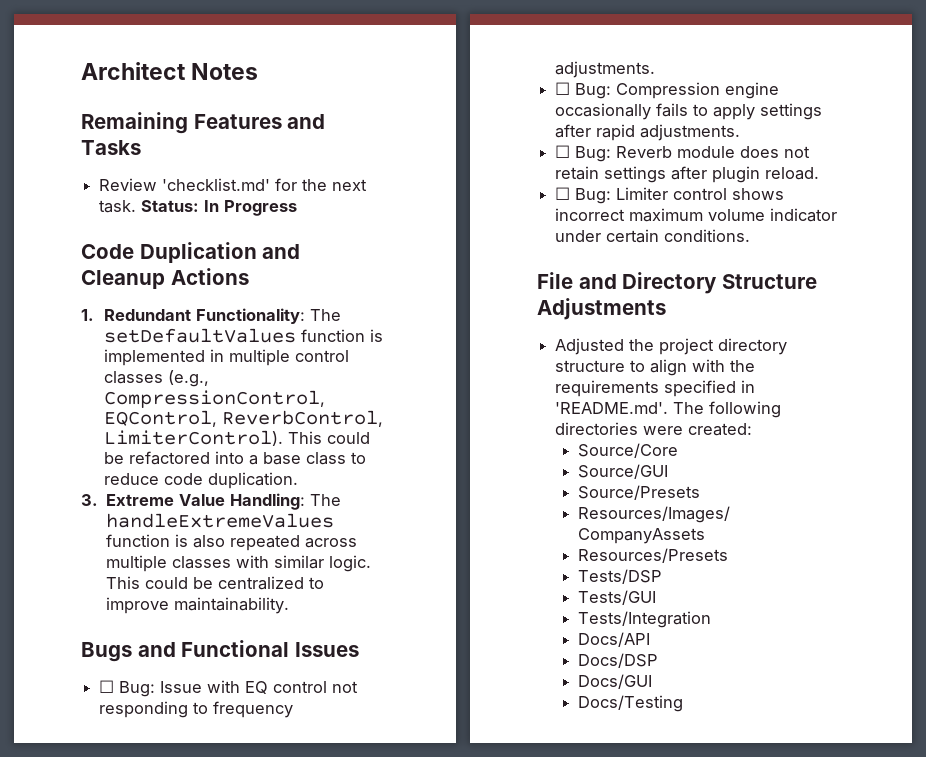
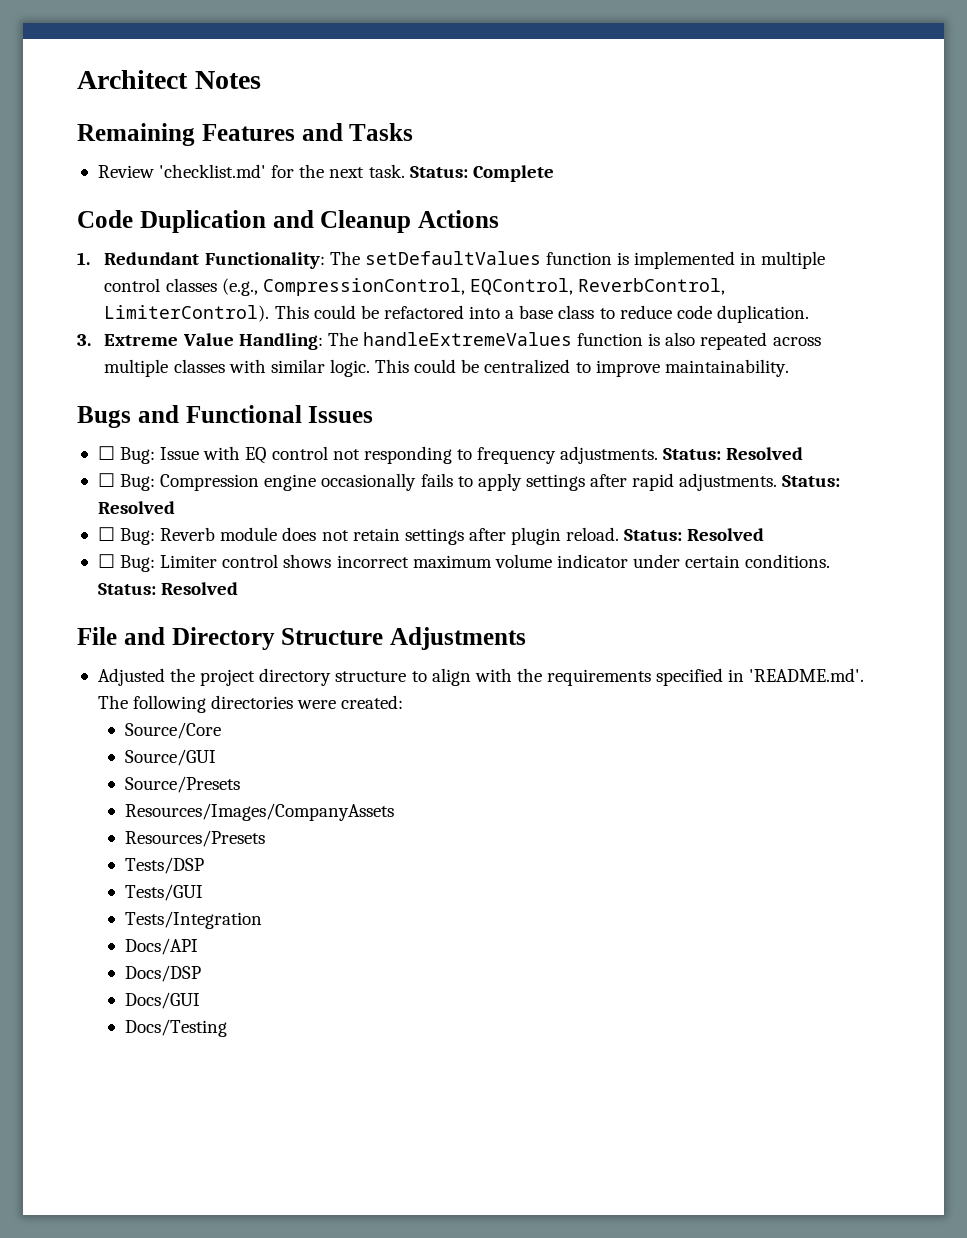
[204,200,298,216] In Progress -> [472,165,554,182] Complete
(656, 69) none -> [663,447,804,460] Status: Resolved
(741, 132) none -> [782,475,841,487] [97,501,175,514] Status: Resolved
(820, 173) none -> [624,528,765,541] Status: Resolved
(751, 235) none -> [97,582,239,595] Status: Resolved

